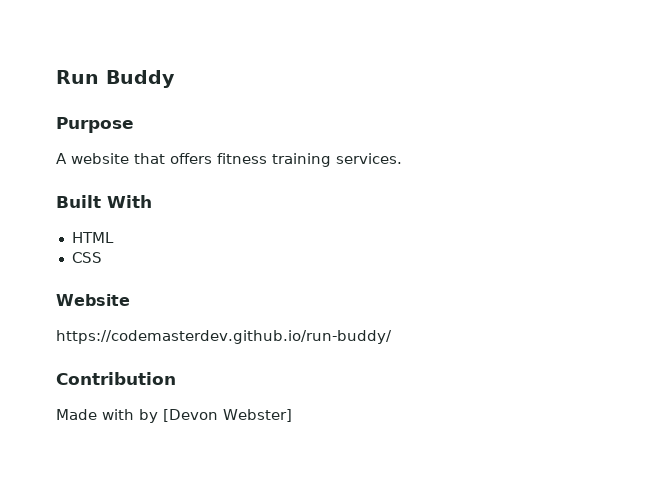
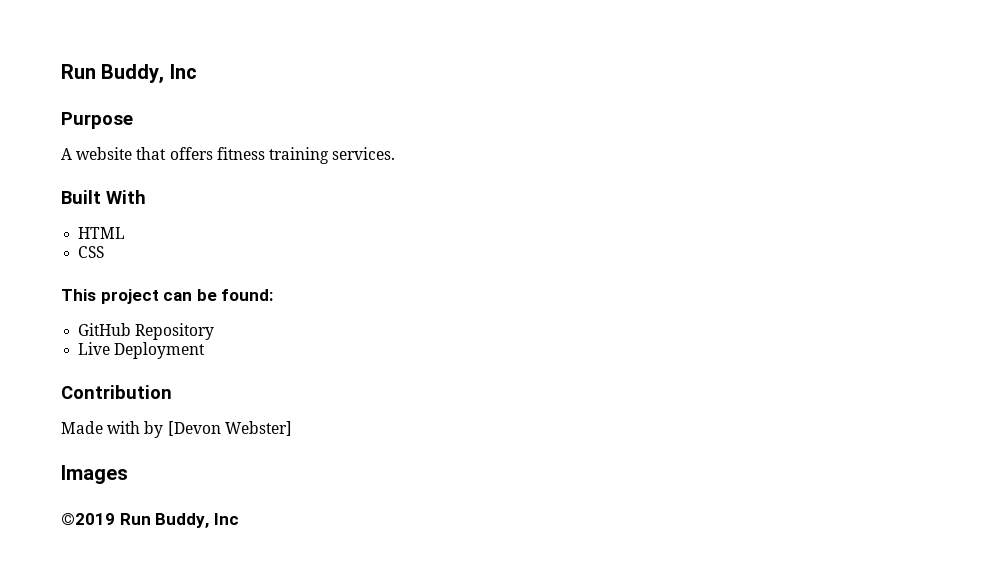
[56,70,175,88] Run Buddy -> [61,64,197,84] Run Buddy, Inc
[56,294,130,306] [56,330,392,344] Website // https://codemasterdev.github.io/run-buddy/ -> [61,289,274,304] [78,323,215,340] [78,342,206,359] This project can be found: // GitHub Repository // Live Deployment
(292, 415) none -> [61,465,128,484] [61,513,239,528] // Images // ©2019 Run Buddy, Inc

